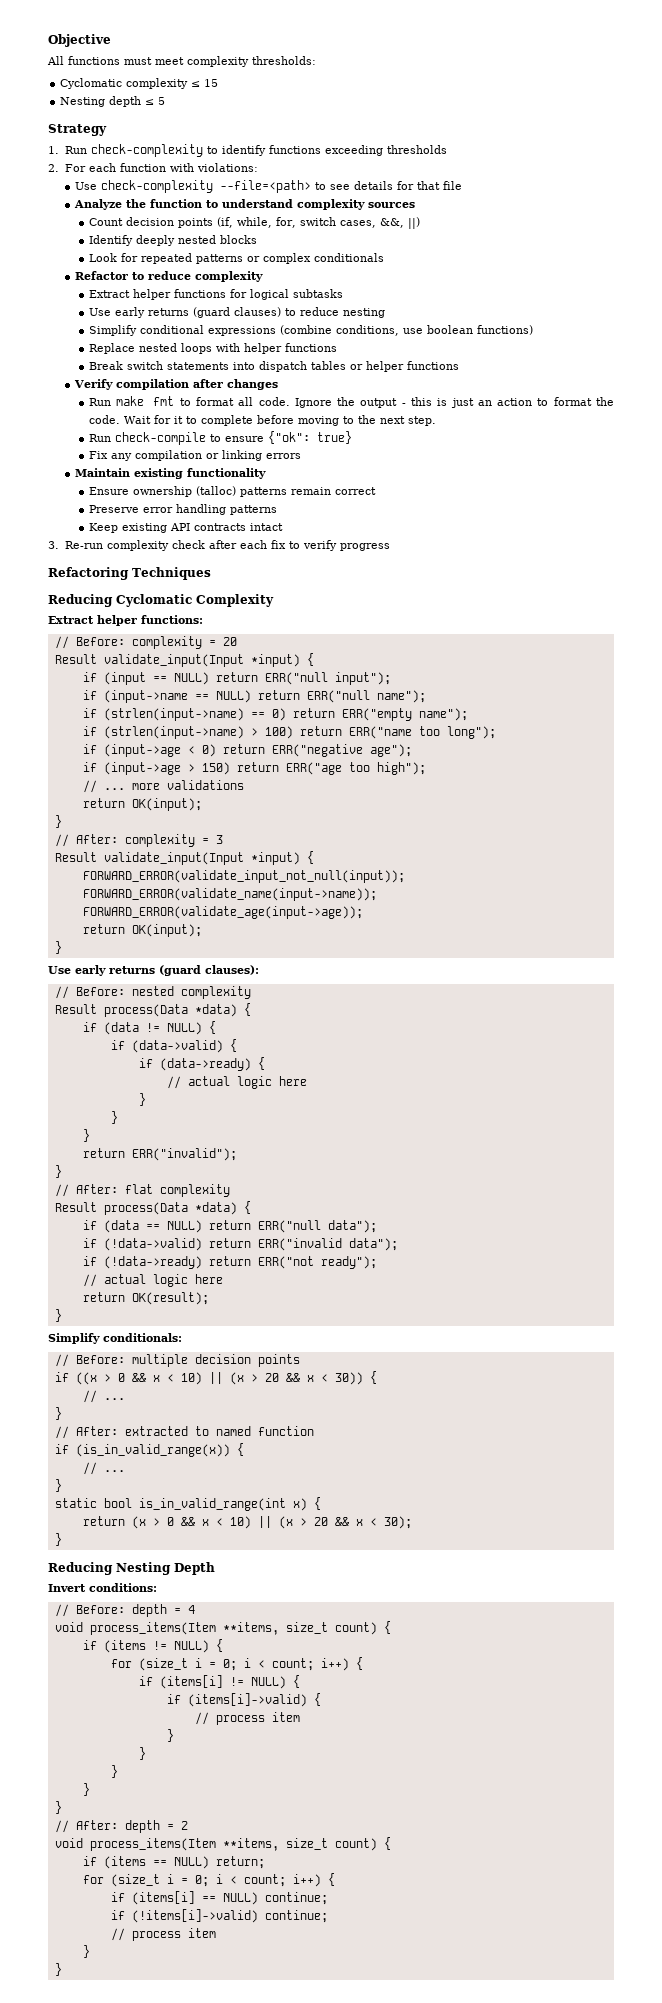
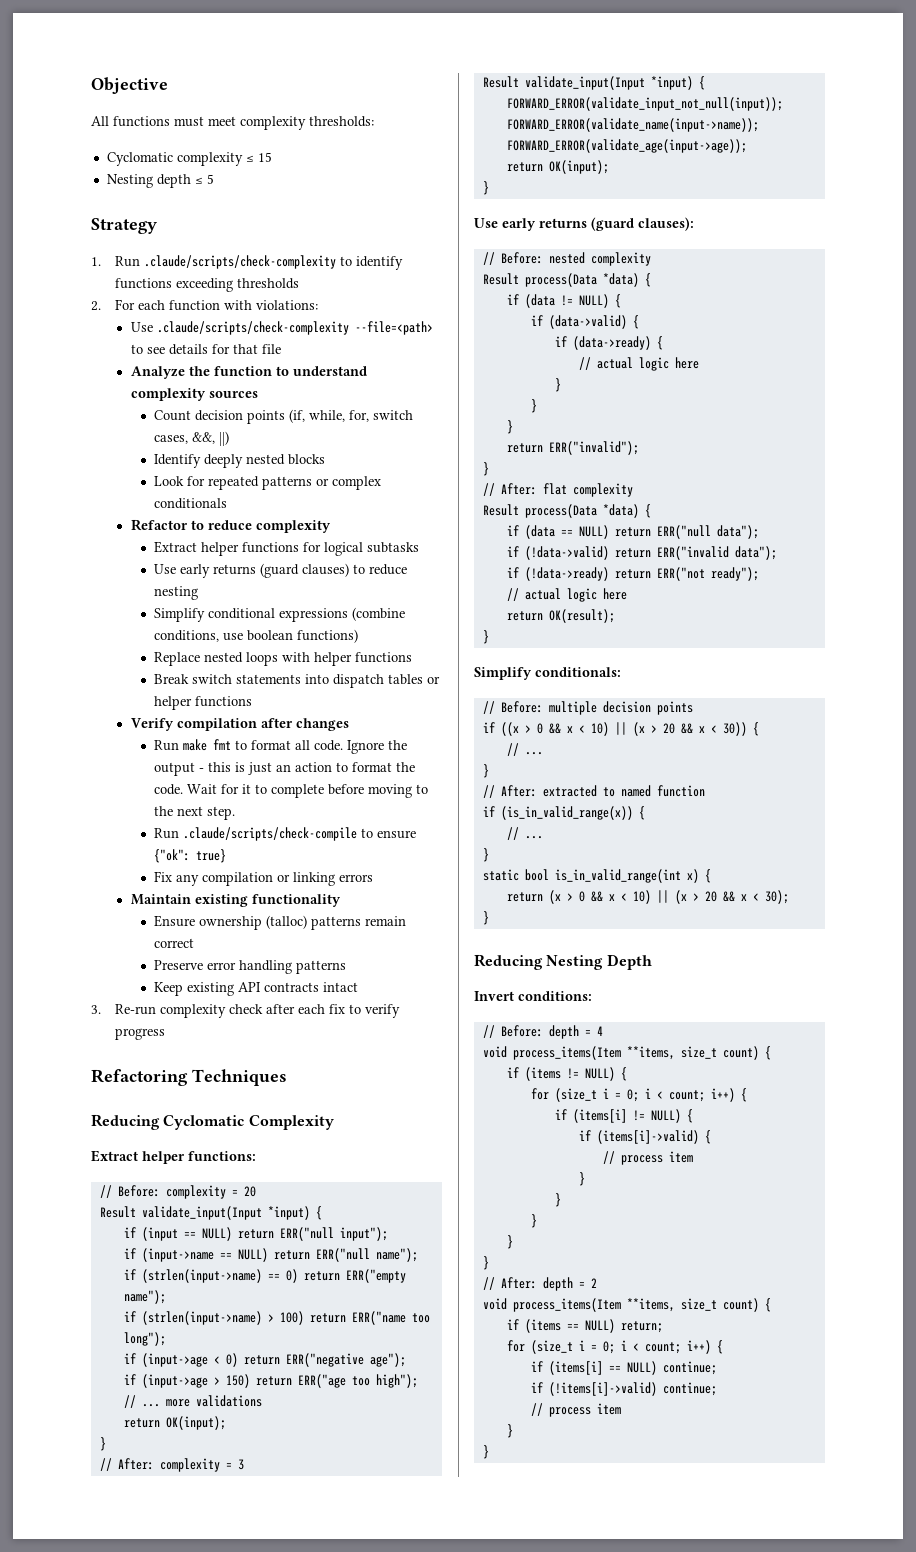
[90,144,203,157] check-complexity -> [143,255,336,269] .claude/scripts/check-complexity
[100,180,213,193] check-complexity -> [156,321,349,335] .claude/scripts/check-complexity
[114,432,206,445] check-compile -> [183,827,358,841] .claude/scripts/check-compile

